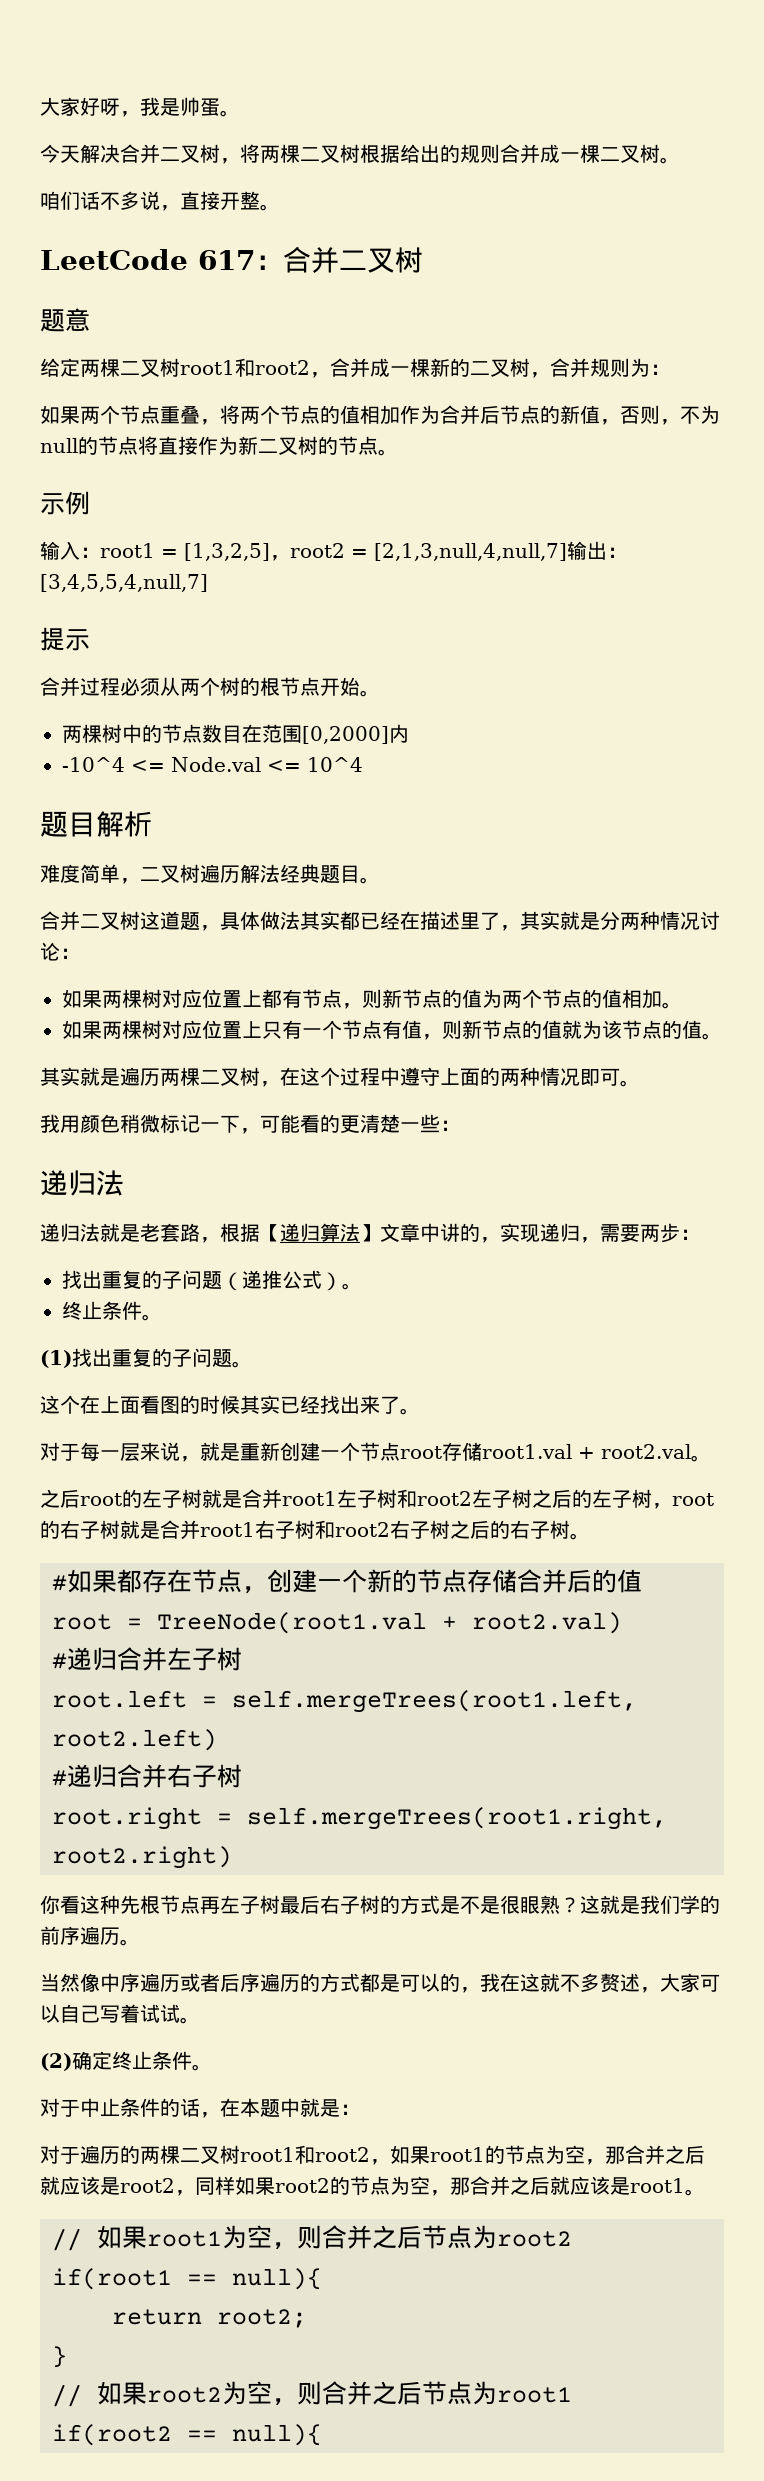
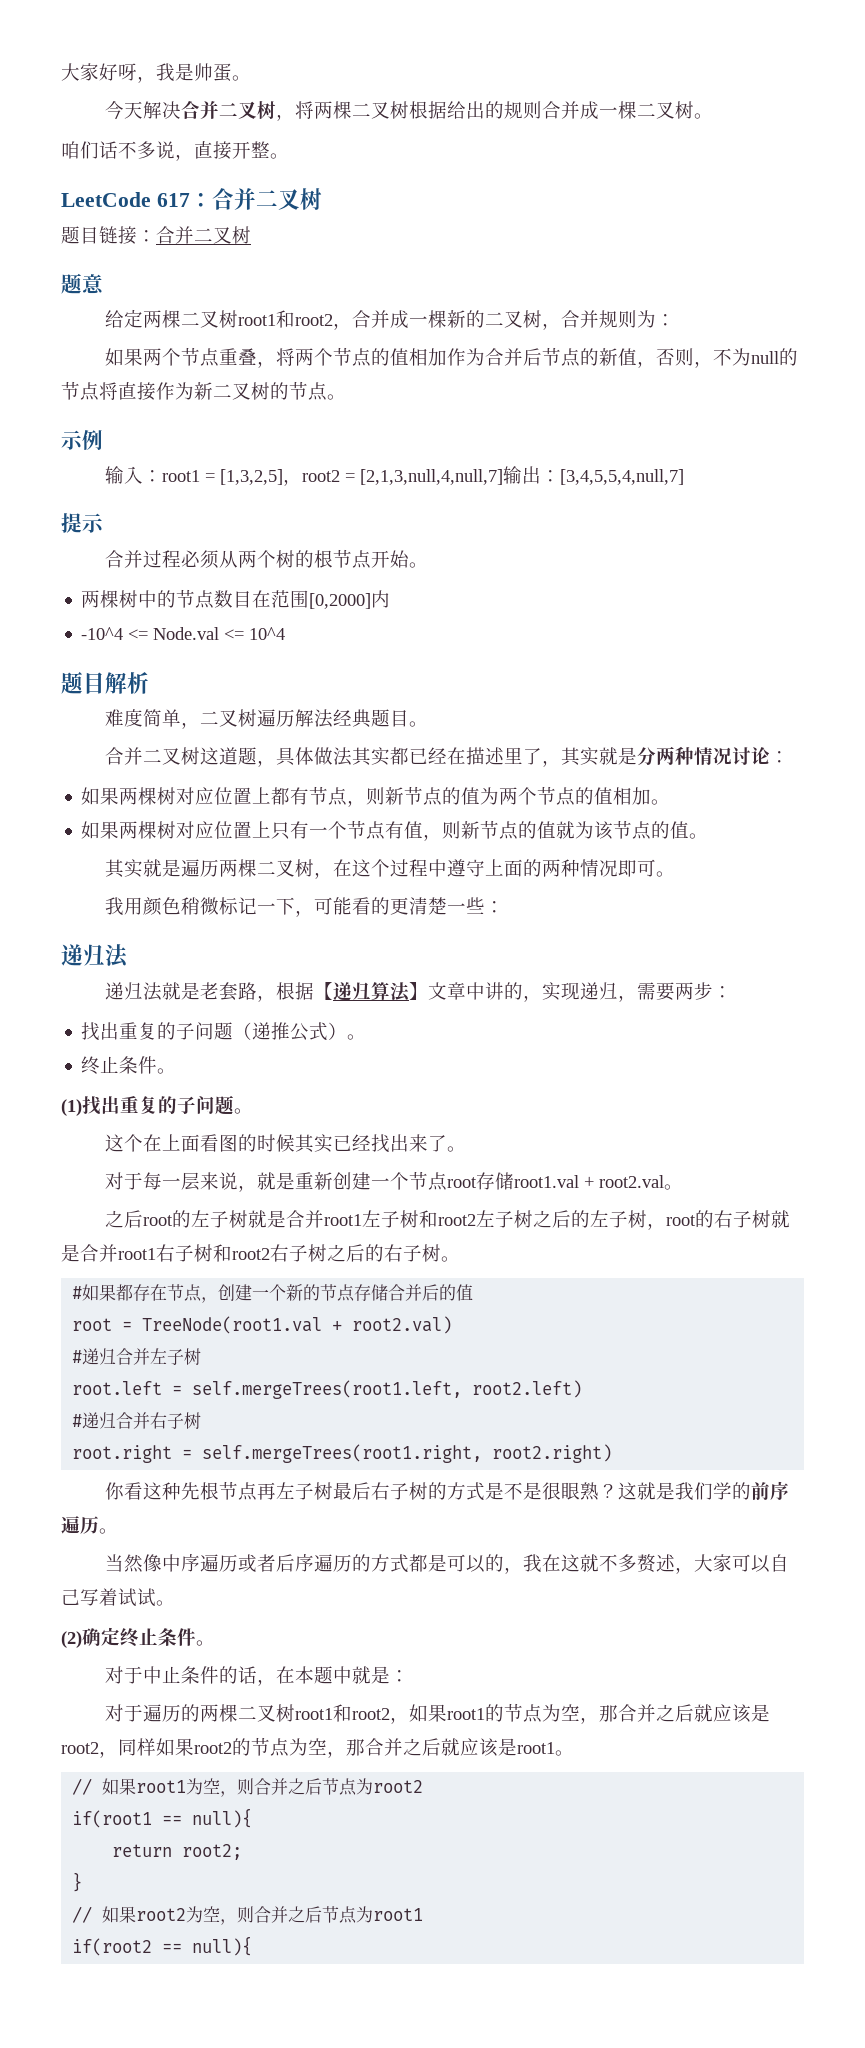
(423, 260) none -> [61,226,251,245] // 题目链接：合并二叉树

